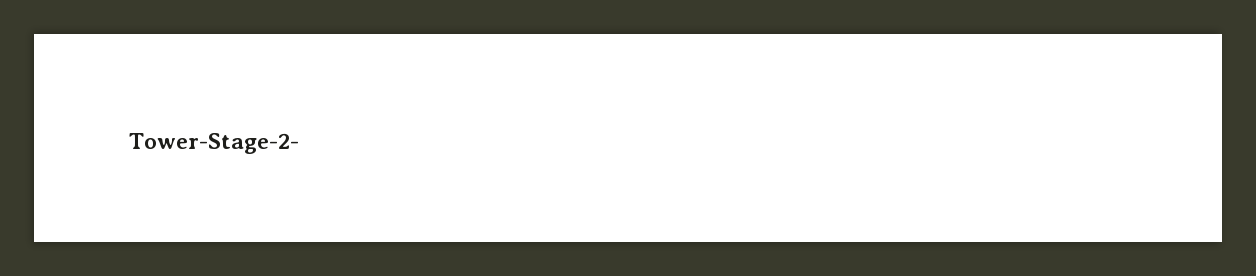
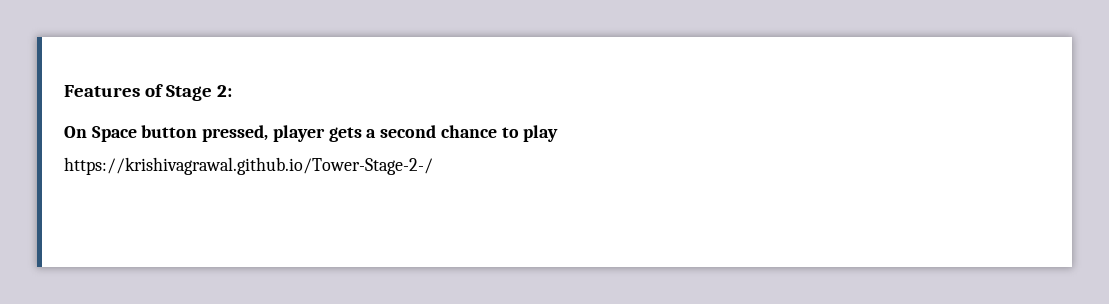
[129,133,299,154] Tower-Stage-2- -> [64,84,232,101] [64,125,559,142] [64,157,433,175] Features of Stage 2: // On Space button pressed, player gets a second chance to play // https://krishivagrawal.github.io/Tower-Stage-2-/

